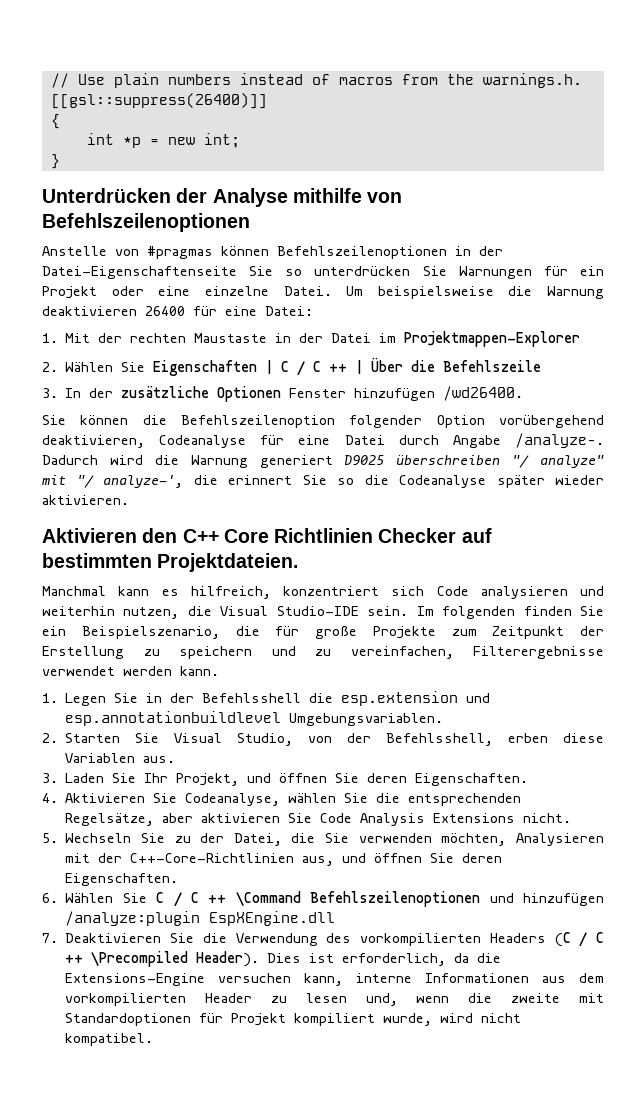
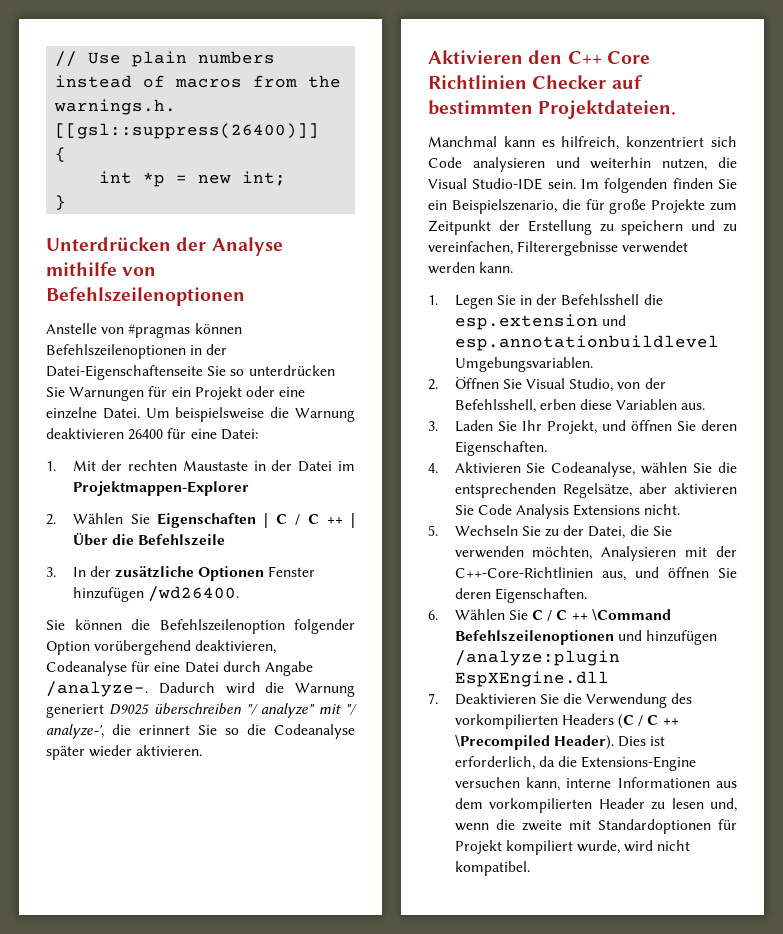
[65,733,121,743] Starten -> [454,377,499,389] Öffnen

